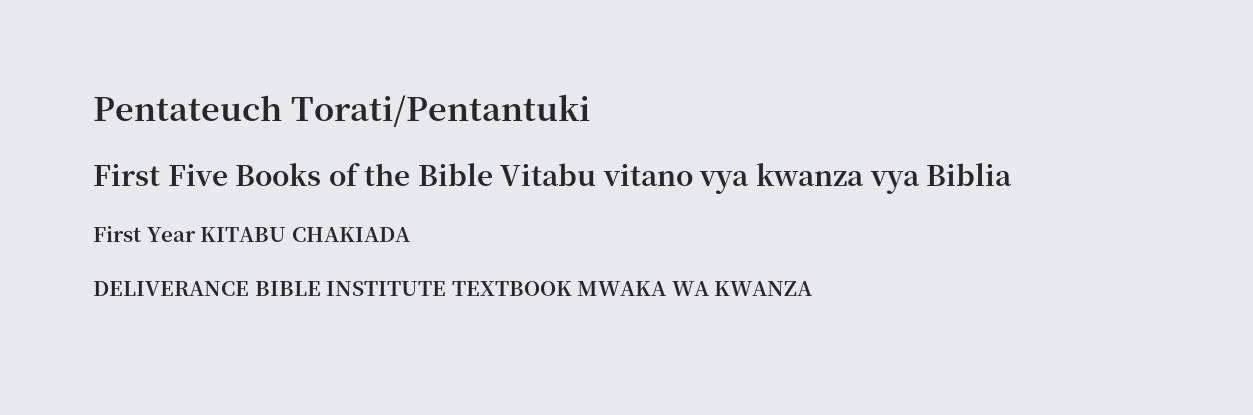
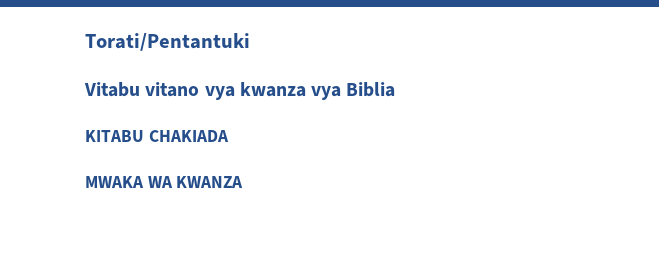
[93,95,282,121] Pentateuch -> (85, 42) none
[93,163,493,186] First Five Books of the Bible -> (250, 42) none
[93,226,196,242] First Year -> (396, 89) none
[93,281,572,296] DELIVERANCE BIBLE INSTITUTE TEXTBOOK -> (229, 136) none

